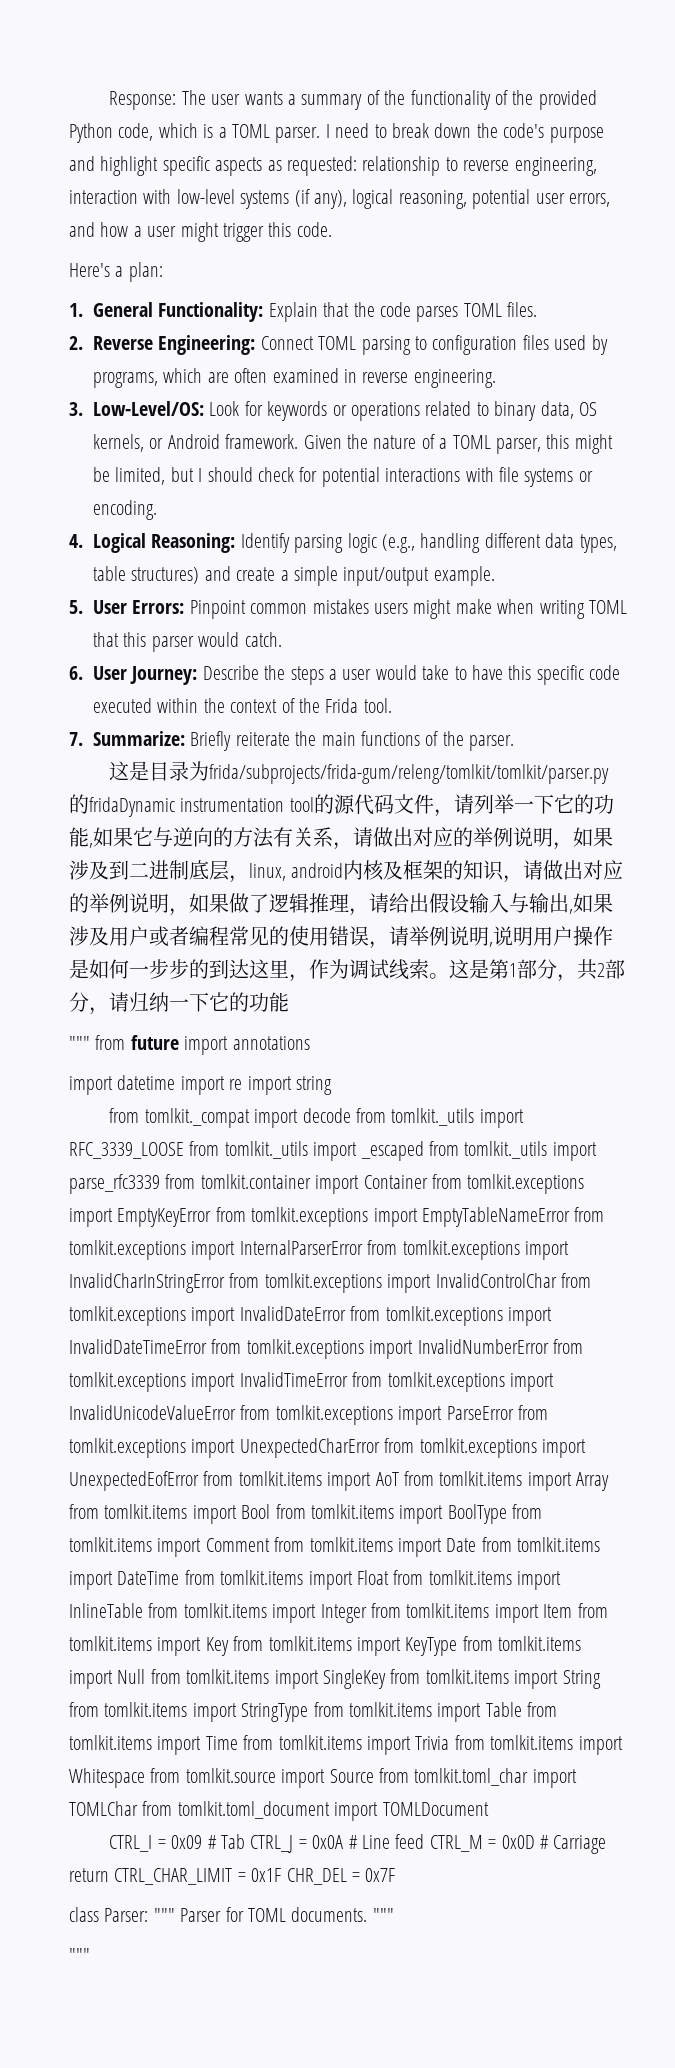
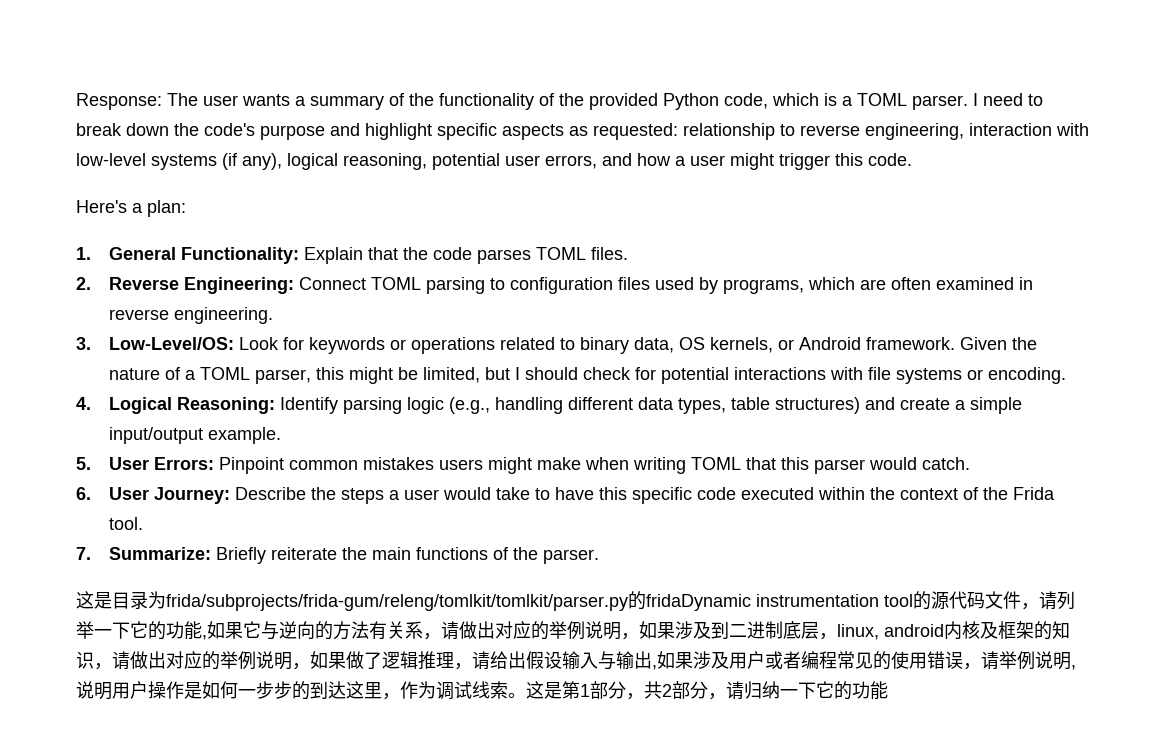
[69,1035,310,1055] [69,1075,332,1095] [109,1108,524,1128] [69,1141,597,1161] [69,1174,585,1194] [69,1207,605,1227] [69,1240,569,1260] [69,1273,591,1293] [69,1306,552,1326] [69,1339,583,1359] [69,1372,554,1392] [69,1405,548,1425] [69,1438,586,1458] [69,1471,610,1491] [69,1504,543,1524] [69,1537,601,1557] [69,1570,562,1590] [69,1603,608,1623] [69,1636,582,1656] [69,1669,601,1689] [69,1702,558,1722] [69,1735,623,1755] [69,1768,577,1788] [69,1801,489,1821] [109,1834,607,1854] [69,1868,396,1885] [69,1907,394,1922] [69,1948,90,1962] // """ from future import annotations // import datetime import re import string // from tomlkit._compat import decode from tomlkit._utils import RFC_3339_LOOSE from tomlkit._utils import _escaped from tomlkit._utils import parse_rfc3339 from tomlkit.container import Container from tomlkit.exceptions import EmptyKeyError from tomlkit.exceptions import EmptyTableNameError from tomlkit.exceptions import InternalParserError from tomlkit.exceptions import InvalidCharInStringError from tomlkit.exceptions import InvalidControlChar from tomlkit.exceptions import InvalidDateError from tomlkit.exceptions import InvalidDateTimeError from tomlkit.exceptions import InvalidNumberError from tomlkit.exceptions import InvalidTimeError from tomlkit.exceptions import InvalidUnicodeValueError from tomlkit.exceptions import ParseError from tomlkit.exceptions import UnexpectedCharError from tomlkit.exceptions import UnexpectedEofError from tomlkit.items import AoT from tomlkit.items import Array from tomlkit.items import Bool from tomlkit.items import BoolType from tomlkit.items import Comment from tomlkit.items import Date from tomlkit.items import DateTime from tomlkit.items import Float from tomlkit.items import InlineTable from tomlkit.items import Integer from tomlkit.items import Item from tomlkit.items import Key from tomlkit.items import KeyType from tomlkit.items import Null from tomlkit.items import SingleKey from tomlkit.items import String from tomlkit.items import StringType from tomlkit.items import Table from tomlkit.items import Time from tomlkit.items import Trivia from tomlkit.items import Whitespace from tomlkit.source import Source from tomlkit.toml_char import TOMLChar from tomlkit.toml_document import TOMLDocument // CTRL_I = 0x09 # Tab CTRL_J = 0x0A # Line feed CTRL_M = 0x0D # Carriage return CTRL_CHAR_LIMIT = 0x1F CHR_DEL = 0x7F // class Parser: """ Parser for TOML documents. """ // """ -> (888, 690) none

